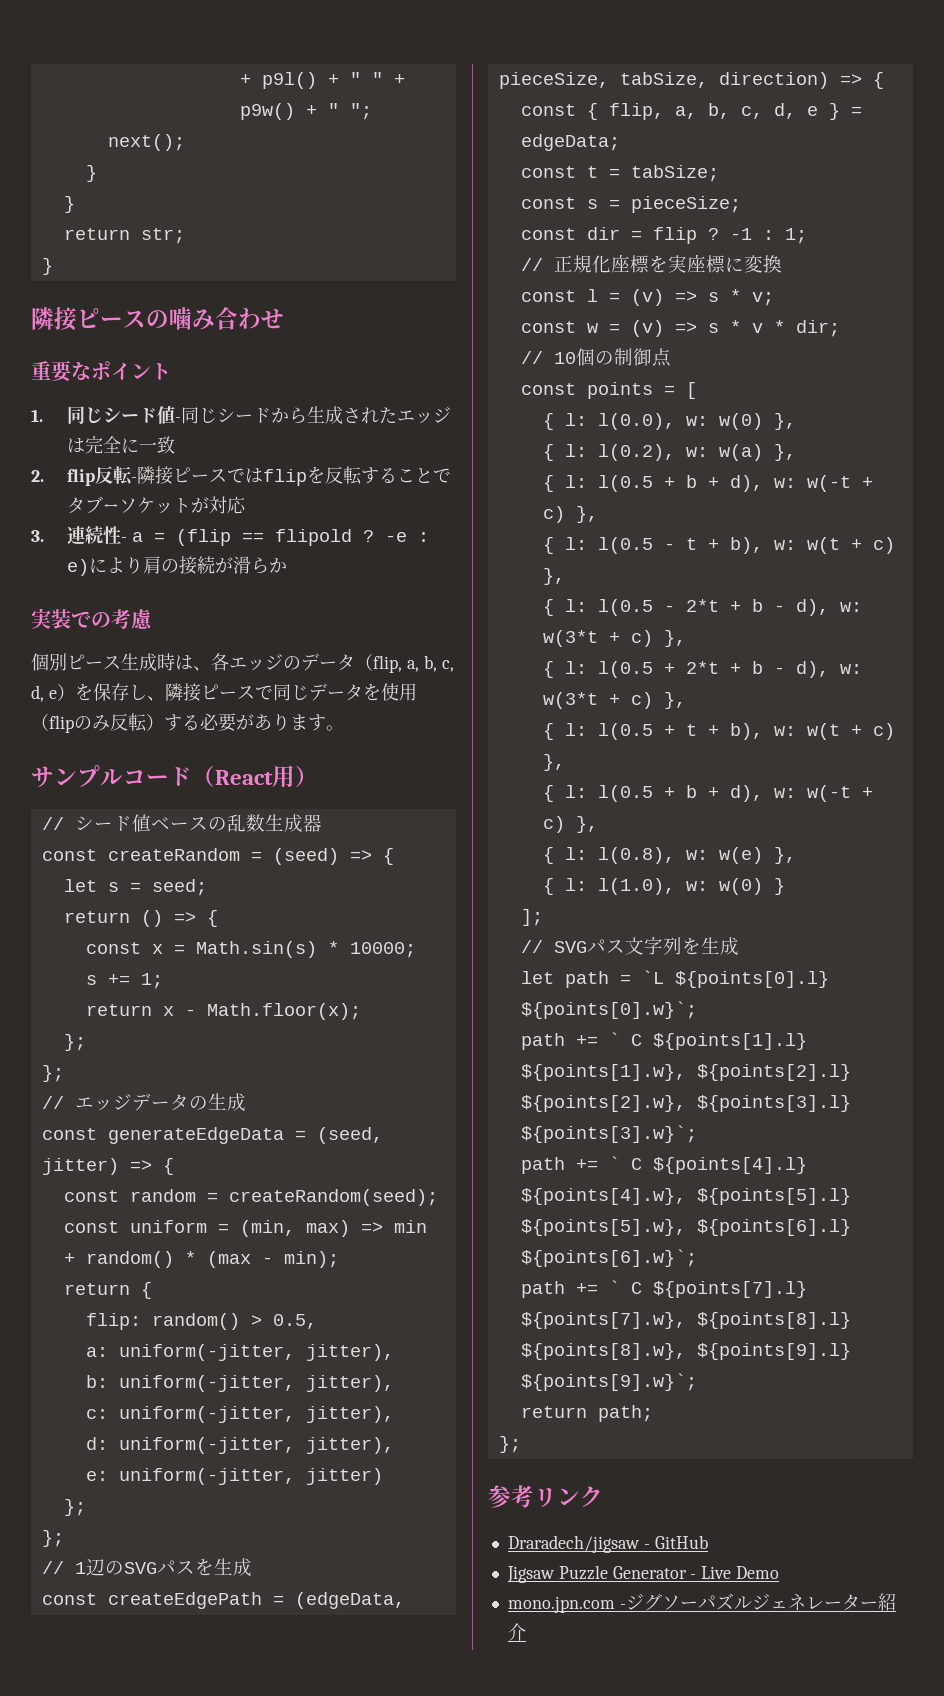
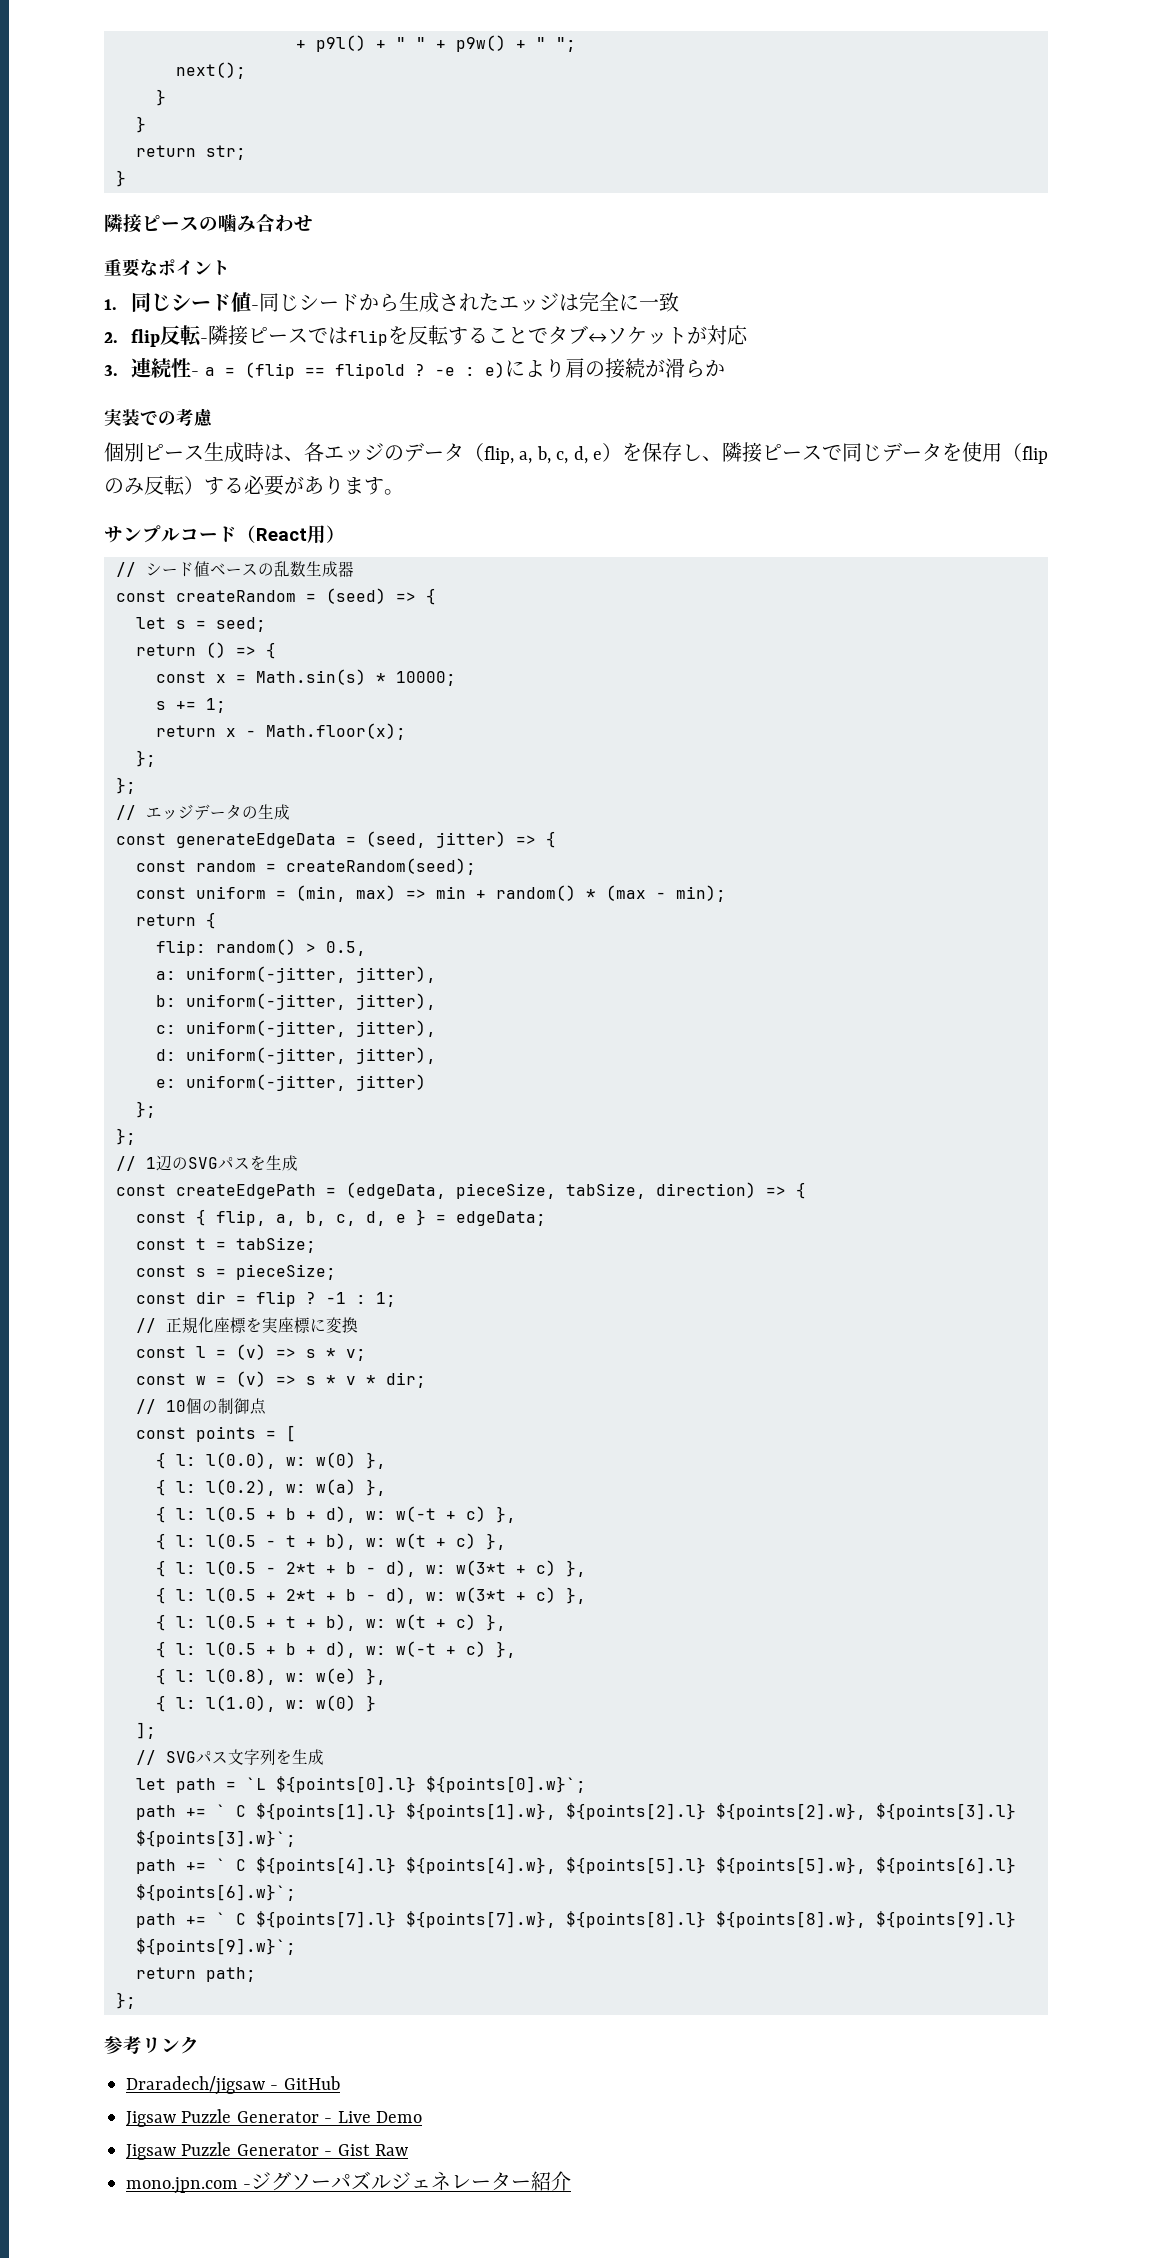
(780, 1572) none -> [126,2142,408,2160] // Jigsaw Puzzle Generator - Gist Raw

